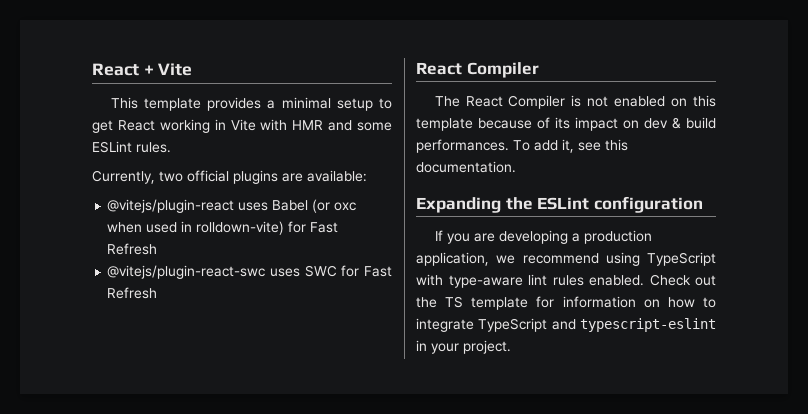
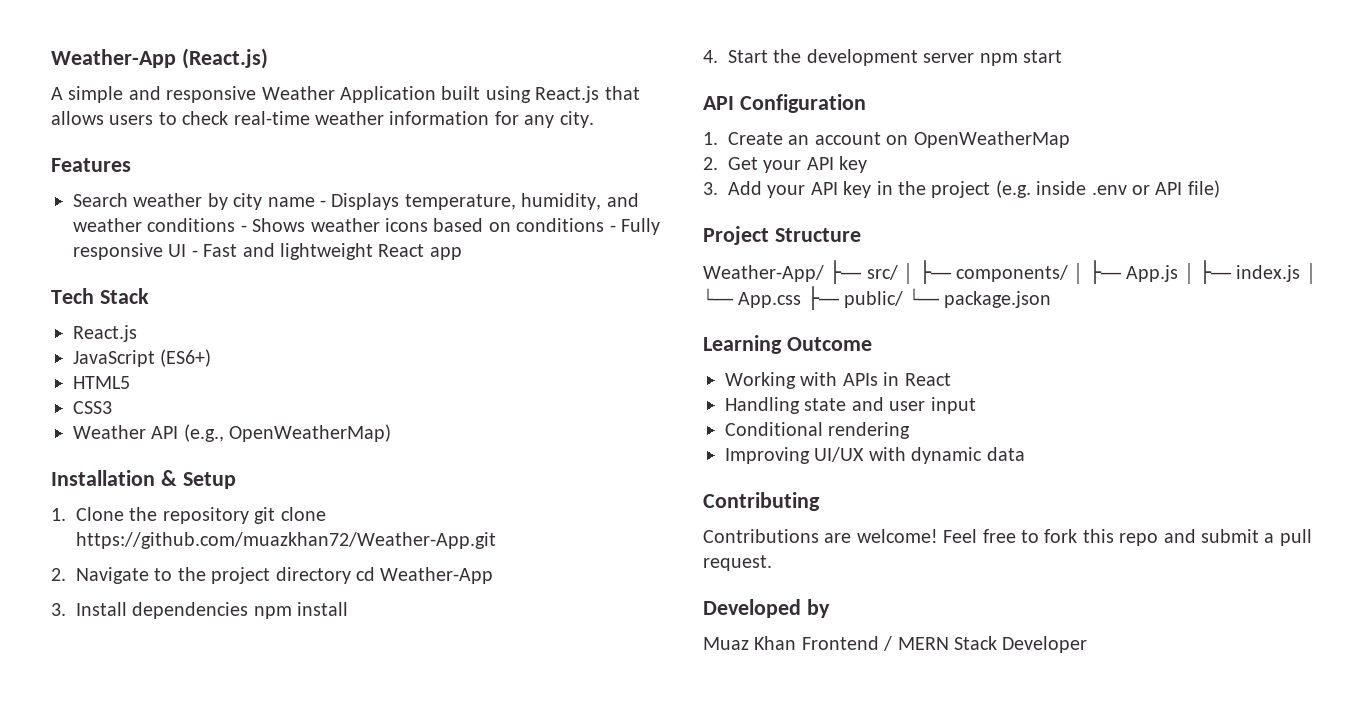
[92,63,193,76] [110,97,392,111] [92,119,392,133] [92,141,171,153] [92,170,367,184] [107,199,357,213] [107,221,339,235] [107,243,158,255] [107,265,392,279] [107,287,158,299] [416,62,539,78] [434,95,716,109] [416,117,716,131] [416,139,628,153] [416,161,516,173] [416,196,703,213] [434,230,652,244] [416,252,716,266] [416,274,716,288] [416,296,716,310] [416,318,716,332] [416,340,511,354] React + Vite // This template provides a minimal setup to get React working in Vite with HMR and some ESLint rules. // Currently, two official plugins are available: // @vitejs/plugin-react uses Babel (or oxc when used in rolldown-vite) for Fast Refresh // @vitejs/plugin-react-swc uses SWC for Fast Refresh // React Compiler // The React Compiler is not enabled on this template because of its impact on dev & build performances. To add it, see this documentation. // Expanding the ESLint configuration // If you are developing a production application, we recommend using TypeScript with type-aware lint rules enabled. Check out the TS template for information on how to integrate TypeScript and typescript-eslint in your project. -> [51,48,268,69] [51,86,640,103] [51,111,594,128] [51,158,131,172] [73,193,639,210] [73,218,660,235] [73,243,462,260] [51,288,149,304] [73,325,137,342] [73,349,212,367] [73,376,130,389] [73,401,112,414] [73,424,392,442] [51,470,236,489] [51,507,326,524] [76,532,496,549] [51,567,494,584] [51,602,349,619] [703,49,1062,66] [703,94,866,113] [703,131,1070,148] [703,156,868,173] [703,180,1220,198] [703,226,861,245] [703,260,1316,284] [703,286,1051,310] [703,335,872,354] [725,372,951,389] [725,397,976,414] [725,422,911,439] [725,447,1025,464] [703,492,820,511] [703,529,1312,546] [703,555,772,571] [703,599,830,618] [703,636,1088,653] Weather-App (React.js) // A simple and responsive Weather Application built using React.js that allows users to check real-time weather information for any city. // Features // Search weather by city name - Displays temperature, humidity, and weather conditions - Shows weather icons based on conditions - Fully responsive UI - Fast and lightweight React app // Tech Stack // React.js // JavaScript (ES6+) // HTML5 // CSS3 // Weather API (e.g., OpenWeatherMap) // Installation & Setup // 1. Clone the repository git clone https://github.com/muazkhan72/Weather-App.git // 2. Navigate to the project directory cd Weather-App // 3. Install dependencies npm install // 4. Start the development server npm start // API Configuration // 1. Create an account on OpenWeatherMap // 2. Get your API key // 3. Add your API key in the project (e.g. inside .env or API file) // Project Structure // Weather-App/ ├── src/ │ ├── components/ │ ├── App.js │ ├── index.js │ └── App.css ├── public/ └── package.json // Learning Outcome // Working with APIs in React // Handling state and user input // Conditional rendering // Improving UI/UX with dynamic data // Contributing // Contributions are welcome! Feel free to fork this repo and submit a pull request. // Developed by // Muaz Khan Frontend / MERN Stack Developer

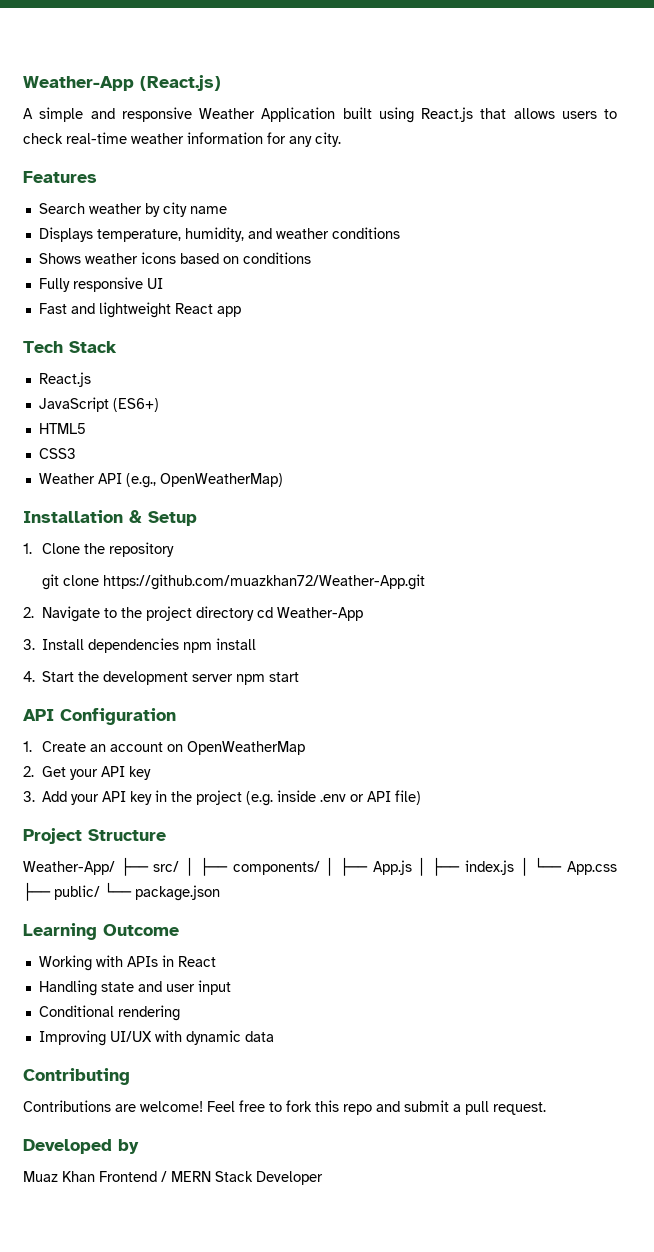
[320,200,326,207] - -> (227, 210) //
[240,225,247,232] - -> (400, 233) //
[609,225,616,232] - -> (311, 258) //
[191,250,198,257] - -> (163, 283) //
(249, 515) none -> (174, 549) //

